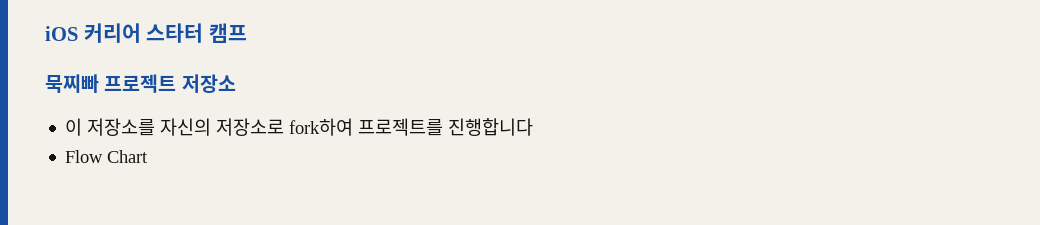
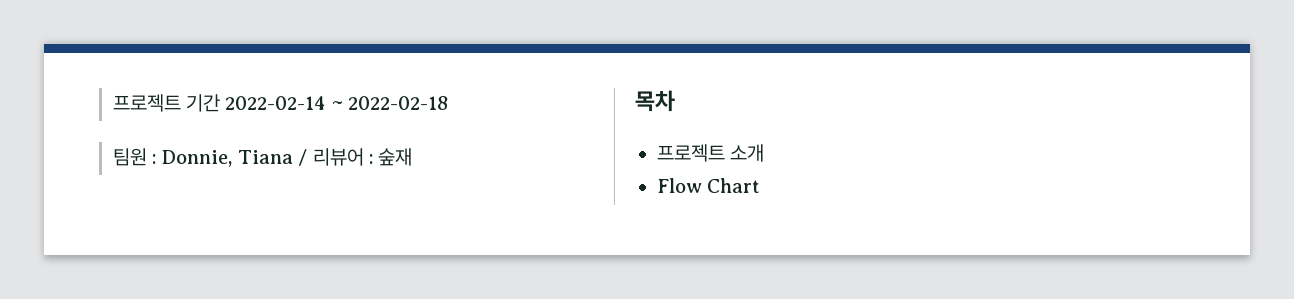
[45,23,247,43] [45,74,236,93] [65,118,534,136] iOS 커리어 스타터 캠프 // 묵찌빠 프로젝트 저장소 // 이 저장소를 자신의 저장소로 fork하여 프로젝트를 진행합니다 -> [112,94,449,112] [112,148,413,167] [635,90,675,112] [657,144,765,162] 프로젝트 기간 2022-02-14 ~ 2022-02-18 // 팀원 : Donnie, Tiana / 리뷰어 : 숲재 // 목차 // 프로젝트 소개

